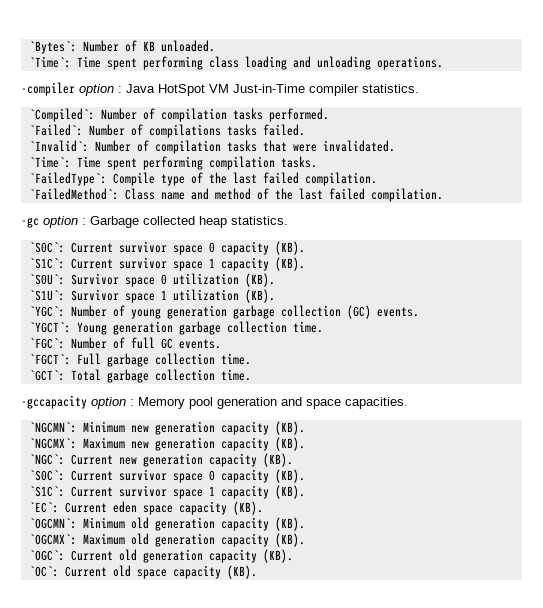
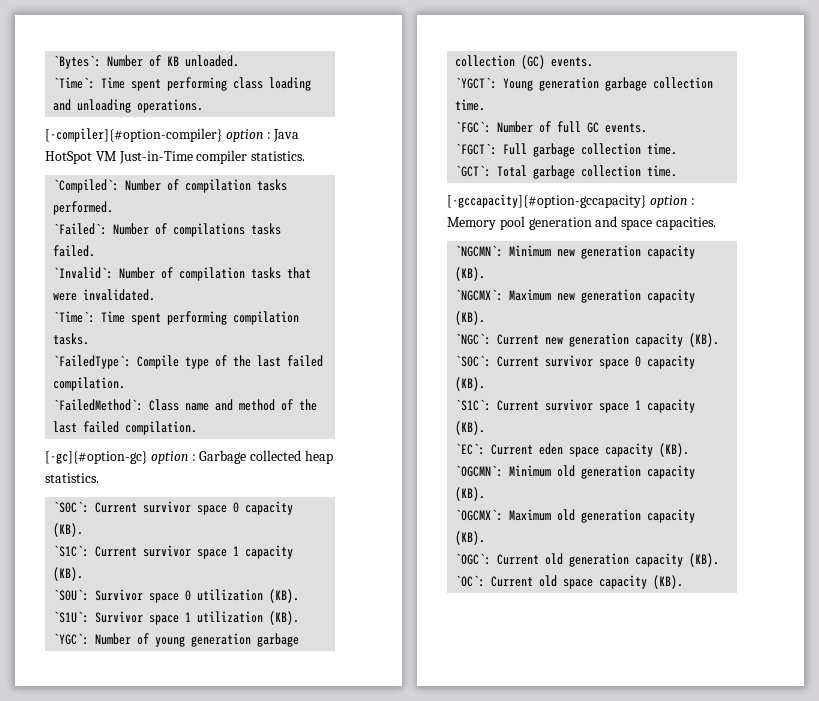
[21,82,75,96] -compiler -> [45,128,222,142] [-compiler]{#option-compiler}
[21,217,39,228] -gc -> [45,451,147,464] [-gc]{#option-gc}
[21,395,87,409] -gccapacity -> [447,194,646,208] [-gccapacity]{#option-gccapacity}

